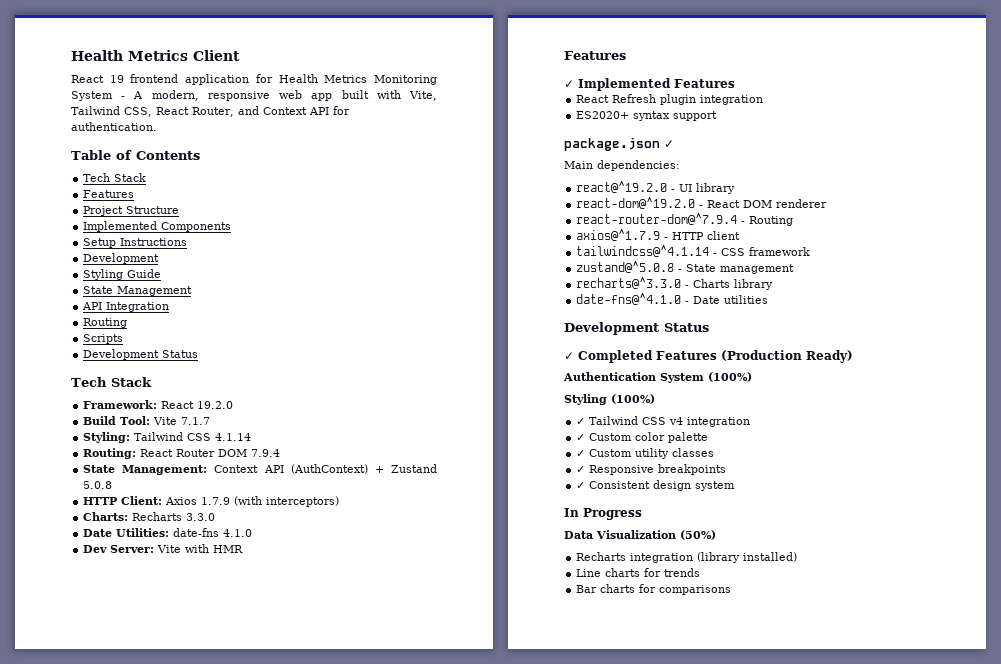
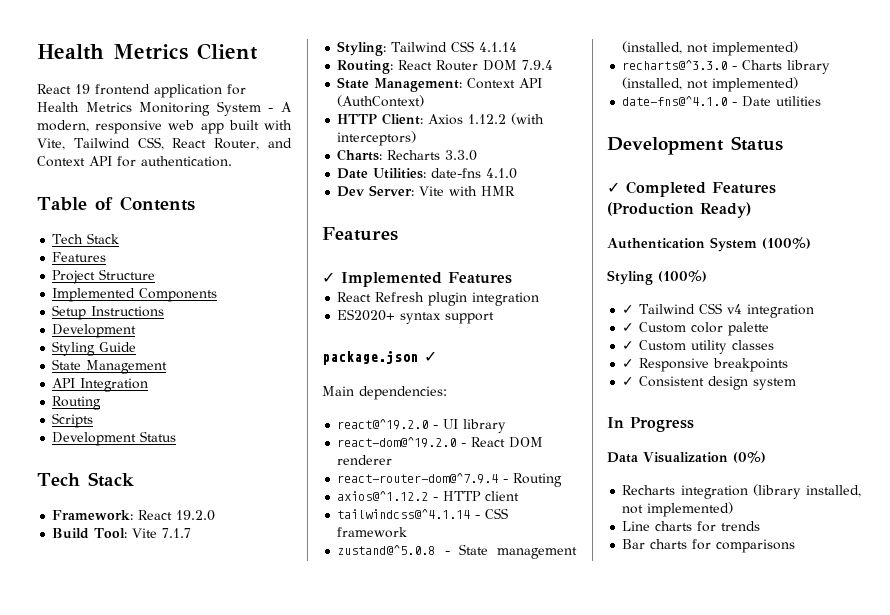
[374,464,437,473] [83,481,113,489] + Zustand 5.0.8 -> (425, 101) none
[201,497,231,505] 1.7.9 -> [468,114,507,124] 1.12.2
[576,229,661,241] axios@^1.7.9 -> [337,491,429,501] axios@^1.12.2
(795, 269) none -> [622,41,799,56] (installed, not implemented)
(774, 284) none -> [622,77,799,92] (installed, not implemented)
[680,530,716,540] (50%) -> [733,451,766,463] (0%)
[743,552,798,562] installed) -> [806,485,861,497] [622,502,734,517] installed, not implemented)

